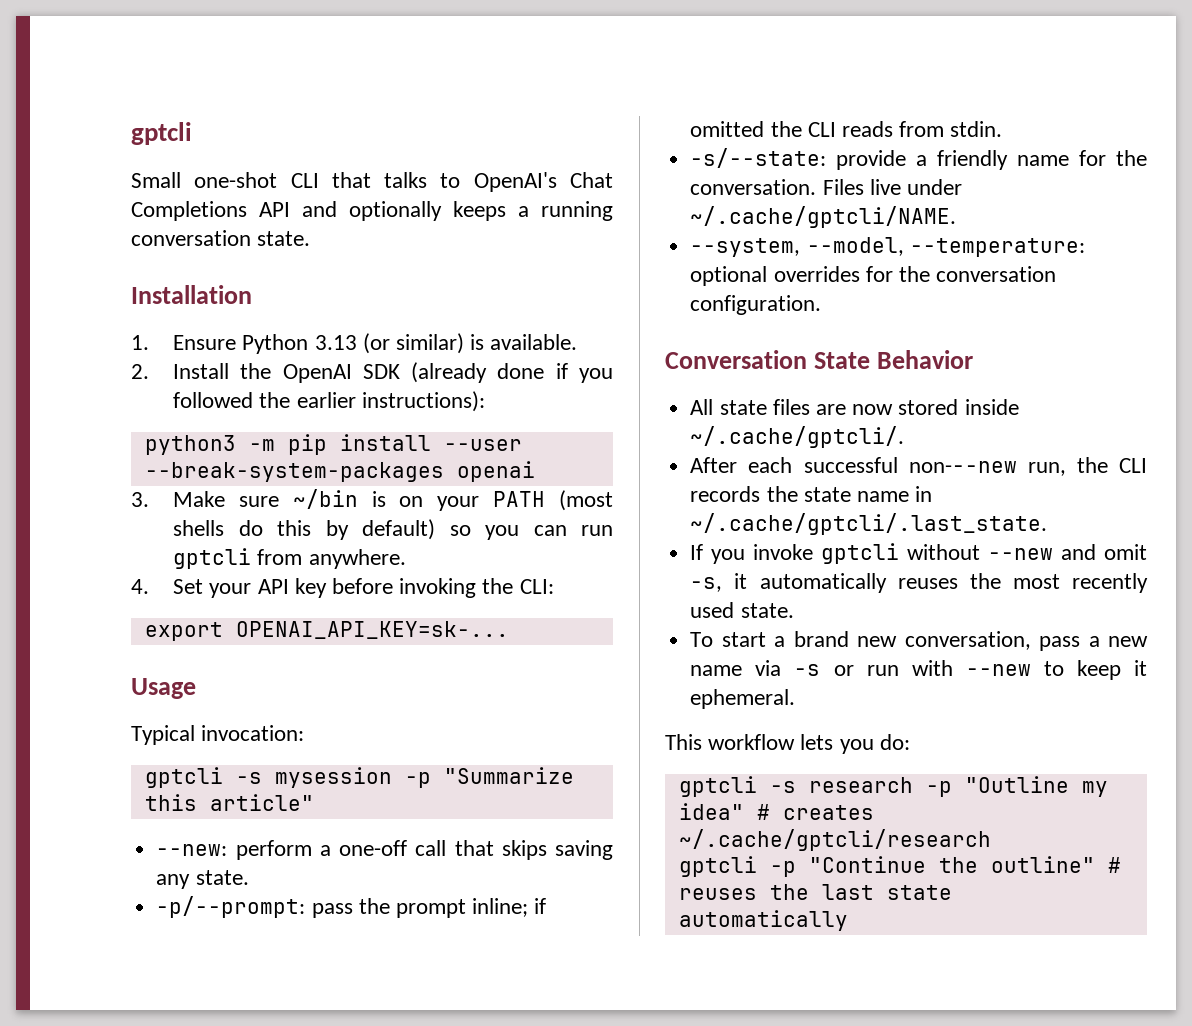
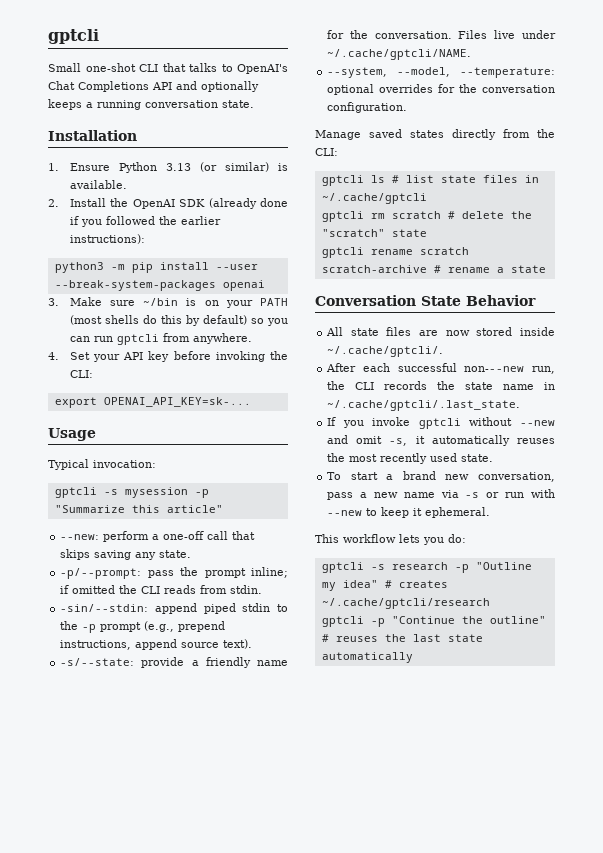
(1003, 129) none -> [60,603,288,614] [60,621,226,633] [60,639,253,650] // -sin/--stdin: append piped stdin to the -p prompt (e.g., prepend instructions, append source text).
(822, 305) none -> [315,129,555,140] [315,148,338,156] [321,175,539,186] [321,193,427,204] [321,211,532,222] [321,229,427,237] [321,247,469,258] [321,265,546,273] // Manage saved states directly from the CLI: // gptcli ls # list state files in ~/.cache/gptcli // gptcli rm scratch # delete the "scratch" state // gptcli rename scratch scratch-archive # rename a state

